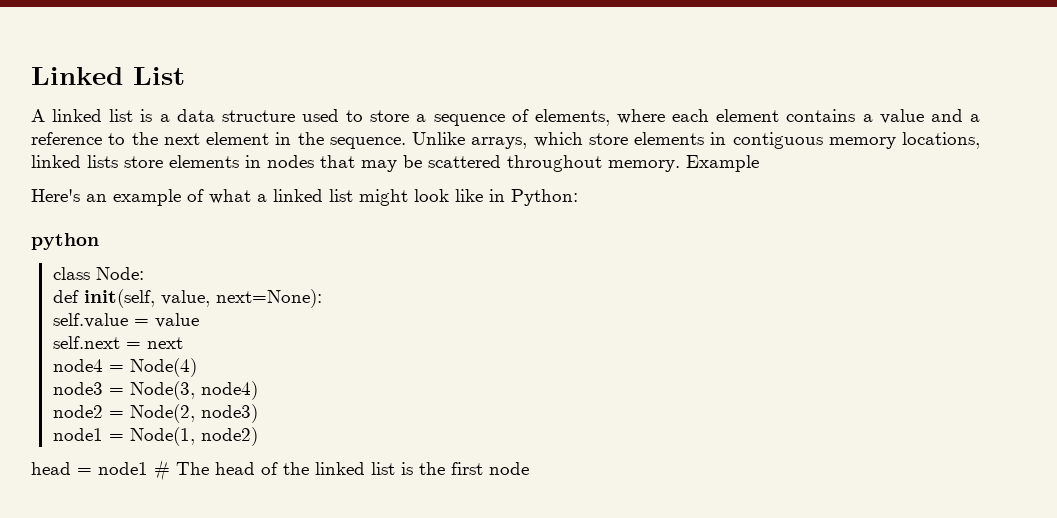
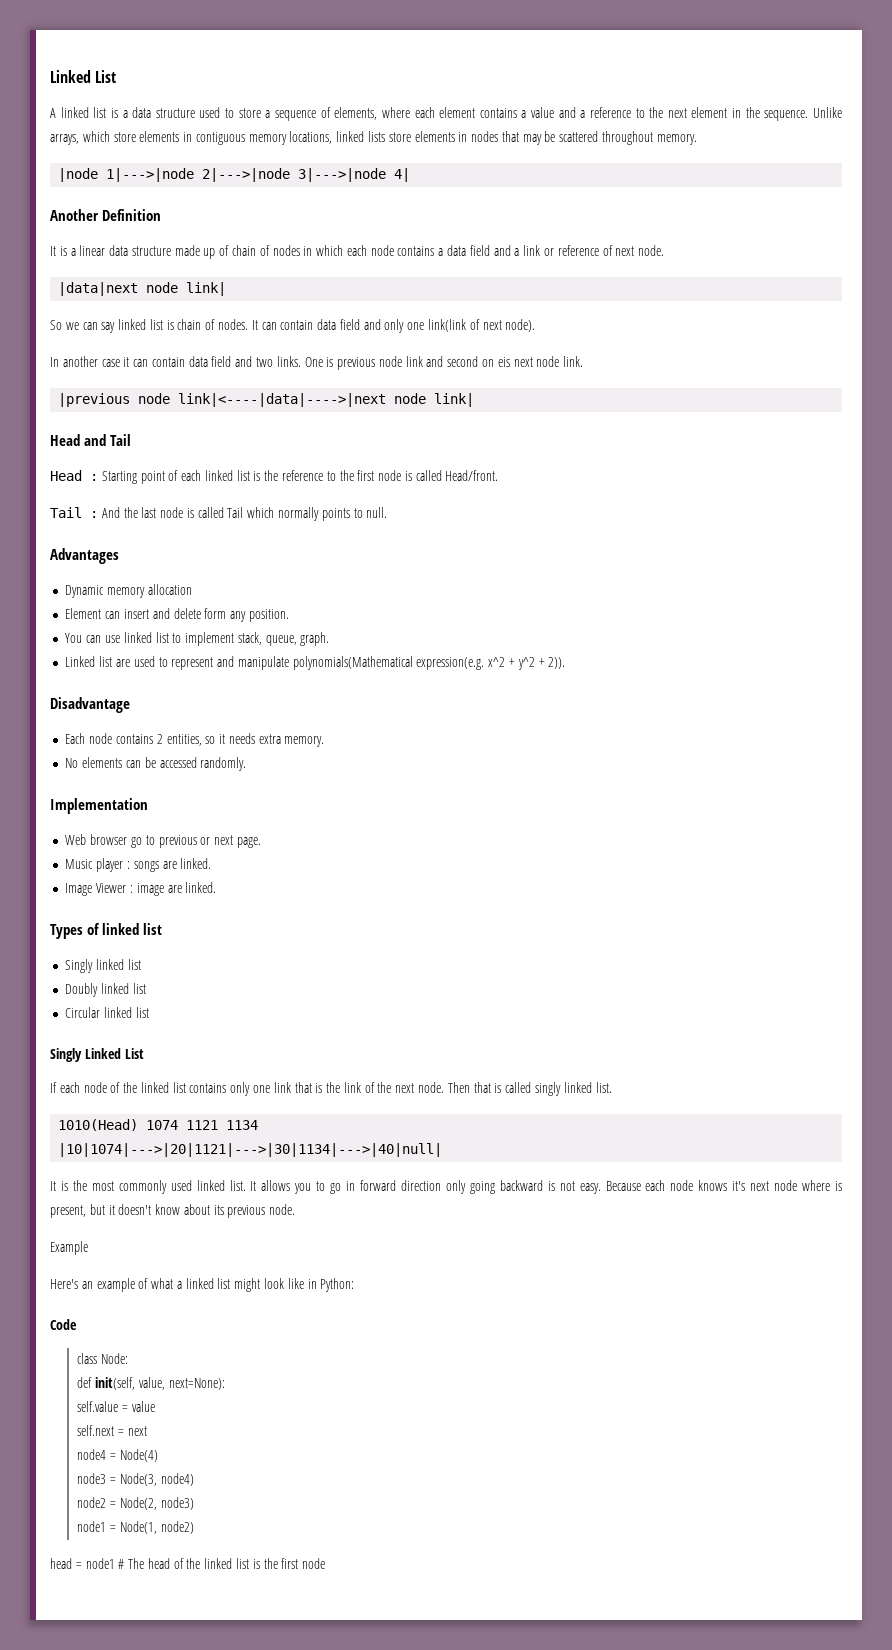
(680, 166) none -> [58,168,411,182] [50,209,161,221] [50,245,665,259] [58,282,227,296] [50,319,536,333] [50,356,584,370] [58,393,475,407] [50,434,131,446] [50,470,499,484] [50,507,388,521] [50,548,119,564] [65,584,192,598] [65,608,289,622] [65,632,330,646] [65,656,566,670] [50,697,130,713] [65,733,325,747] [65,757,247,771] [50,798,148,814] [65,834,261,848] [65,858,212,872] [65,882,217,896] [50,923,162,939] [65,959,141,973] [65,983,146,997] [65,1007,149,1018] [50,1048,144,1062] [50,1082,612,1096] [58,1119,259,1131] [58,1143,443,1157] [50,1180,842,1194] [50,1204,296,1218] // |node 1|--->|node 2|--->|node 3|--->|node 4| // Another Definition // It is a linear data structure made up of chain of nodes in which each node contains a data field and a link or reference of next node. // |data|next node link| // So we can say linked list is chain of nodes. It can contain data field and only one link(link of next node). // In another case it can contain data field and two links. One is previous node link and second on eis next node link. // |previous node link|<----|data|---->|next node link| // Head and Tail // Head : Starting point of each linked list is the reference to the first node is called Head/front. // Tail : And the last node is called Tail which normally points to null. // Advantages // Dynamic memory allocation // Element can insert and delete form any position. // You can use linked list to implement stack, queue, graph. // Linked list are used to represent and manipulate polynomials(Mathematical expression(e.g. x^2 + y^2 + 2)). // Disadvantage // Each node contains 2 entities, so it needs extra memory. // No elements can be accessed randomly. // Implementation // Web browser go to previous or next page. // Music player : songs are linked. // Image Viewer : image are linked. // Types of linked list // Singly linked list // Doubly linked list // Circular linked list // Singly Linked List // If each node of the linked list contains only one link that is the link of the next node. Then that is called singly linked list. // 1010(Head) 1074 1121 1134 // |10|1074|--->|20|1121|--->|30|1134|--->|40|null| // It is the most commonly used linked list. It allows you to go in forward direction only going backward is not easy. Because each node knows it's next node where is present, but it doesn't know about its previous node. //
[31,233,99,250] python -> [50,1319,77,1330] Code

